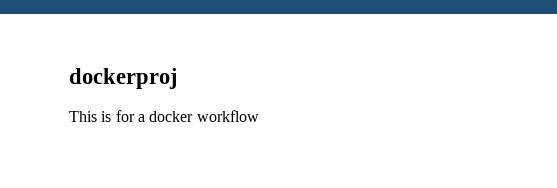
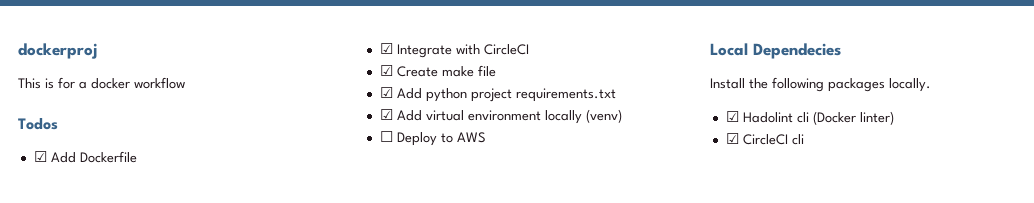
(259, 116) none -> [18,118,58,130] [33,151,137,163] [379,43,529,58] [379,65,496,77] [379,87,616,102] [379,109,622,124] [379,131,486,146] [710,43,841,59] [710,77,931,92] [725,111,894,125] [725,133,804,145] // Todos // ☑ Add Dockerfile // ☑ Integrate with CircleCI // ☑ Create make file // ☑ Add python project requirements.txt // ☑ Add virtual environment locally (venv) // ☐ Deploy to AWS // Local Dependecies // Install the following packages locally. // ☑ Hadolint cli (Docker linter) // ☑ CircleCI cli

